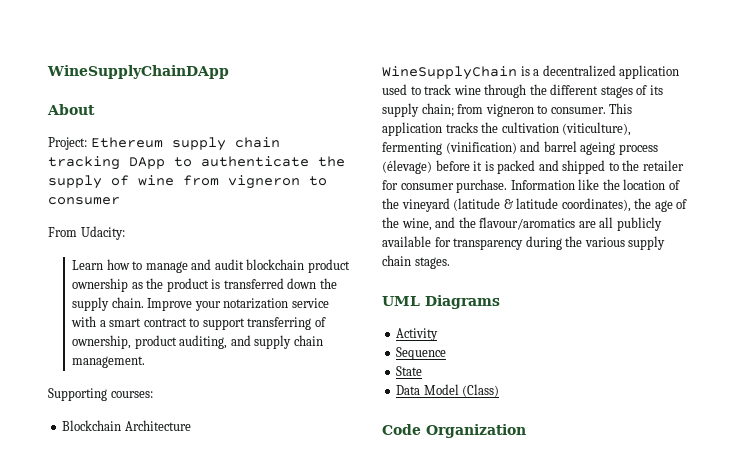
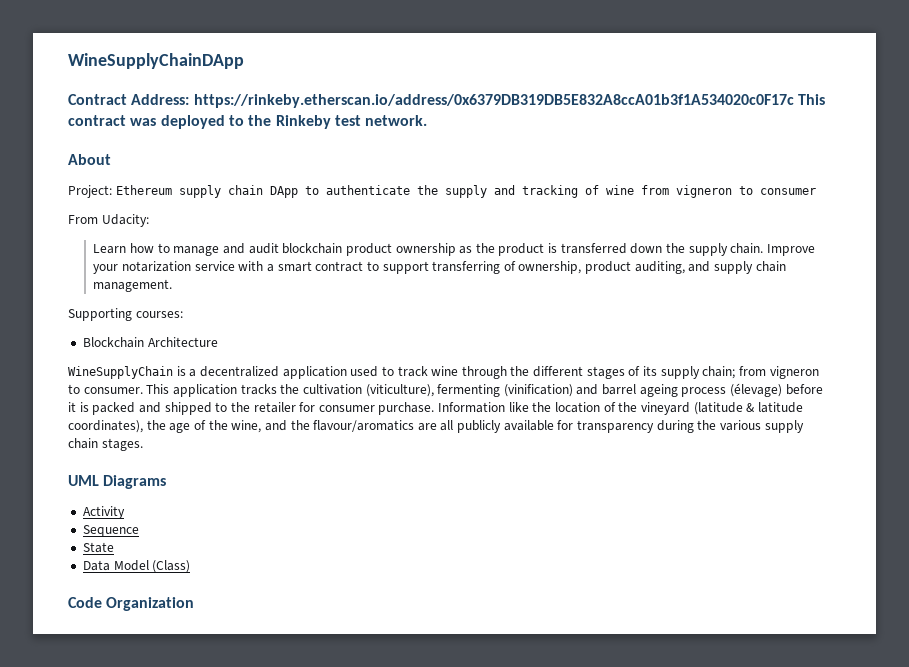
(229, 72) none -> [68,94,825,108] [68,115,428,129] // Contract Address: https://rinkeby.etherscan.io/address/0x6379DB319DB5E832A8ccA01b3f1A534020c0F17c This contract was deployed to the Rinkeby test network.
[48,156,120,170] tracking -> (263, 190) none
(102, 182) none -> [493,185,578,198] and tracking

